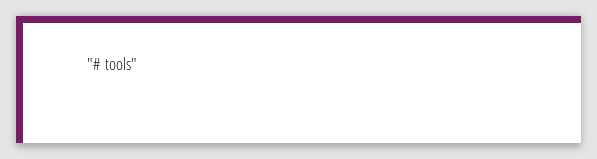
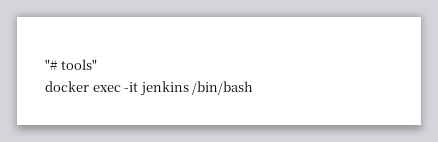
(137, 63) none -> [45,81,254,96] // docker exec -it jenkins /bin/bash

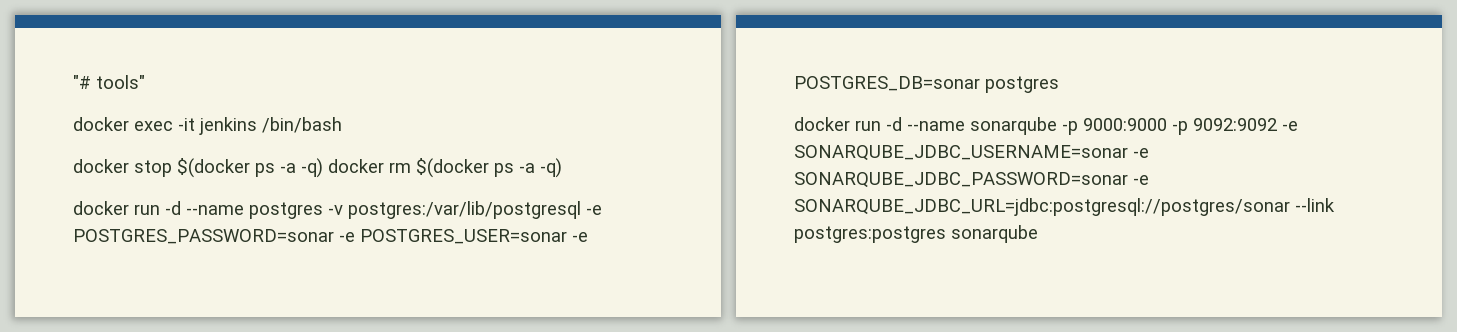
(254, 88) none -> [73,158,562,178] [73,201,602,219] [73,229,588,244] [794,76,1059,93] [794,117,1298,135] [794,145,1149,161] [794,172,1149,188] [794,198,1335,216] [794,225,1038,243] // docker stop $(docker ps -a -q) docker rm $(docker ps -a -q) // docker run -d --name postgres -v postgres:/var/lib/postgresql -e POSTGRES_PASSWORD=sonar -e POSTGRES_USER=sonar -e POSTGRES_DB=sonar postgres // docker run -d --name sonarqube -p 9000:9000 -p 9092:9092 -e SONARQUBE_JDBC_USERNAME=sonar -e SONARQUBE_JDBC_PASSWORD=sonar -e SONARQUBE_JDBC_URL=jdbc:postgresql://postgres/sonar --link postgres:postgres sonarqube

